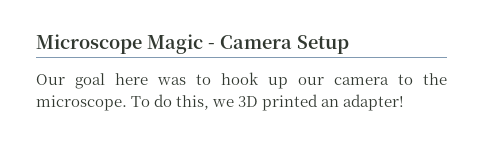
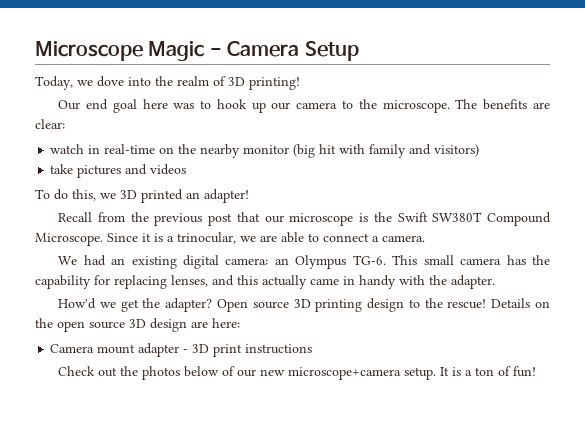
(349, 44) none -> [35,76,300,90] // Today, we dove into the realm of 3D printing!
(65, 79) none -> [85,99,108,110] end
(127, 103) none -> [455,99,551,110] [35,119,65,129] [50,144,480,158] [50,164,187,178] The benefits are clear: // watch in real-time on the nearby monitor (big hit with family and visitors) // take pictures and videos //
(405, 102) none -> [58,212,551,226] [35,232,425,246] [58,255,551,269] [35,275,495,289] [58,298,551,312] [35,318,240,332] [50,343,313,357] [58,366,537,380] // Recall from the previous post that our microscope is the Swift SW380T Compound Microscope. Since it is a trinocular, we are able to connect a camera. // We had an existing digital camera: an Olympus TG-6. This small camera has the capability for replacing lenses, and this actually came in handy with the adapter. // How'd we get the adapter? Open source 3D printing design to the rescue! Details on the open source 3D design are here: // Camera mount adapter - 3D print instructions // Check out the photos below of our new microscope+camera setup. It is a ton of fun!

